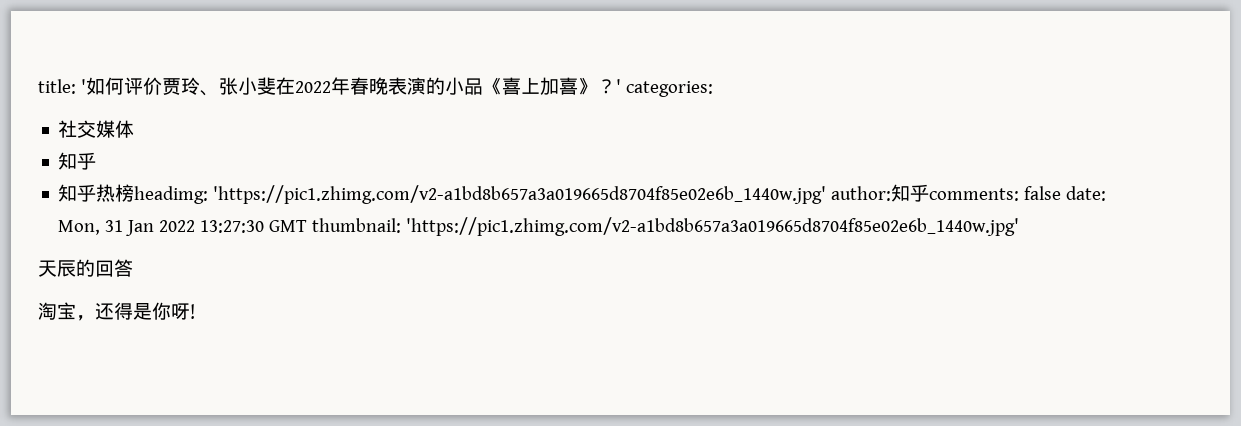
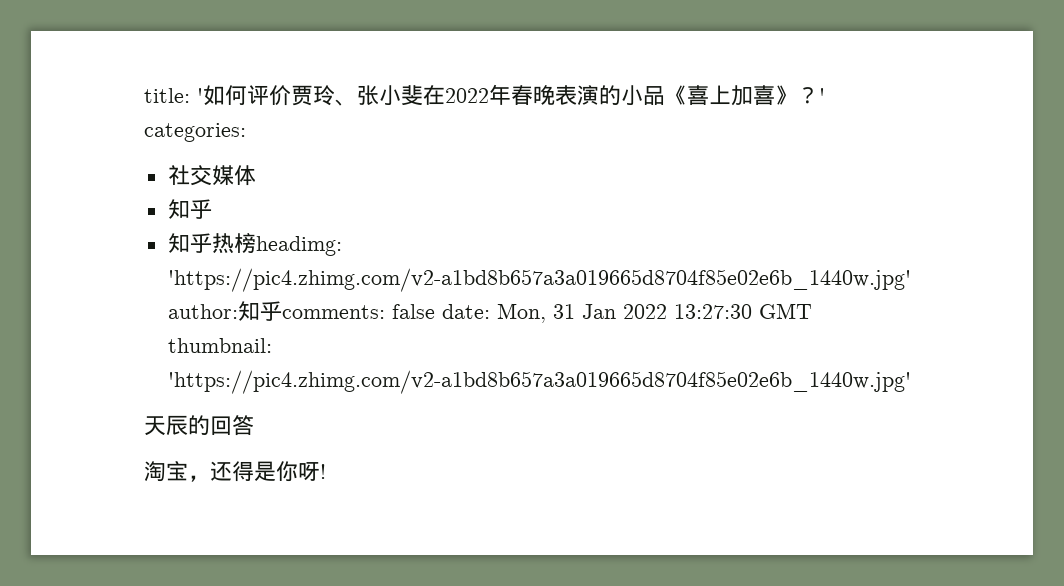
[213,185,827,204] 'https://pic1.zhimg.com/v2-a1bd8b657a3a019665d8704f85e02e6b_1440w.jpg' -> [167,268,911,292] 'https://pic4.zhimg.com/v2-a1bd8b657a3a019665d8704f85e02e6b_1440w.jpg'
[406,217,1020,236] 'https://pic1.zhimg.com/v2-a1bd8b657a3a019665d8704f85e02e6b_1440w.jpg' -> [167,370,911,394] 'https://pic4.zhimg.com/v2-a1bd8b657a3a019665d8704f85e02e6b_1440w.jpg'

